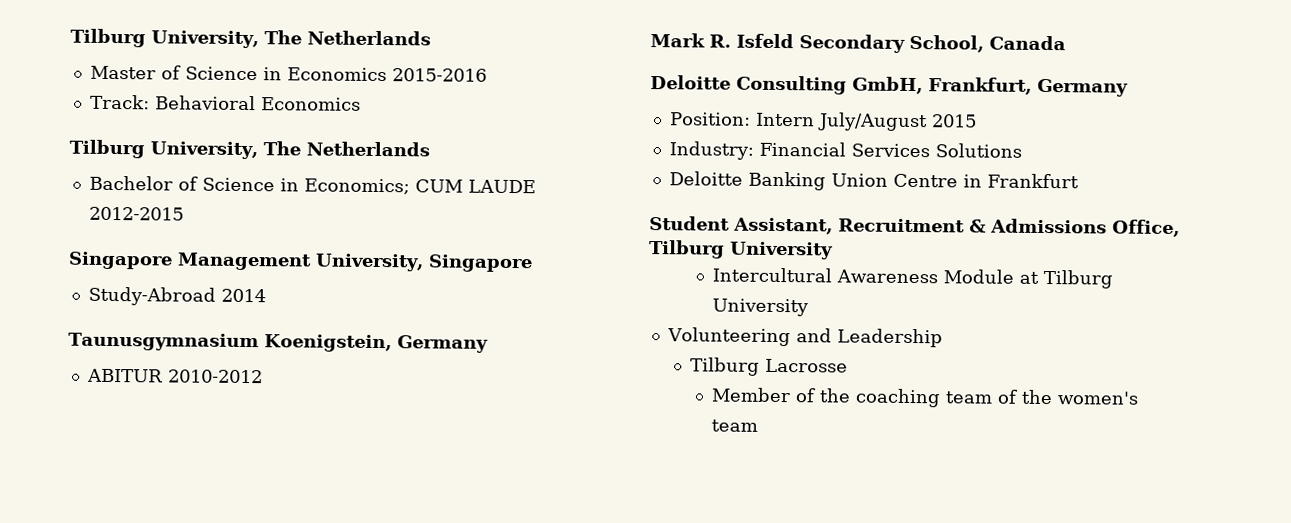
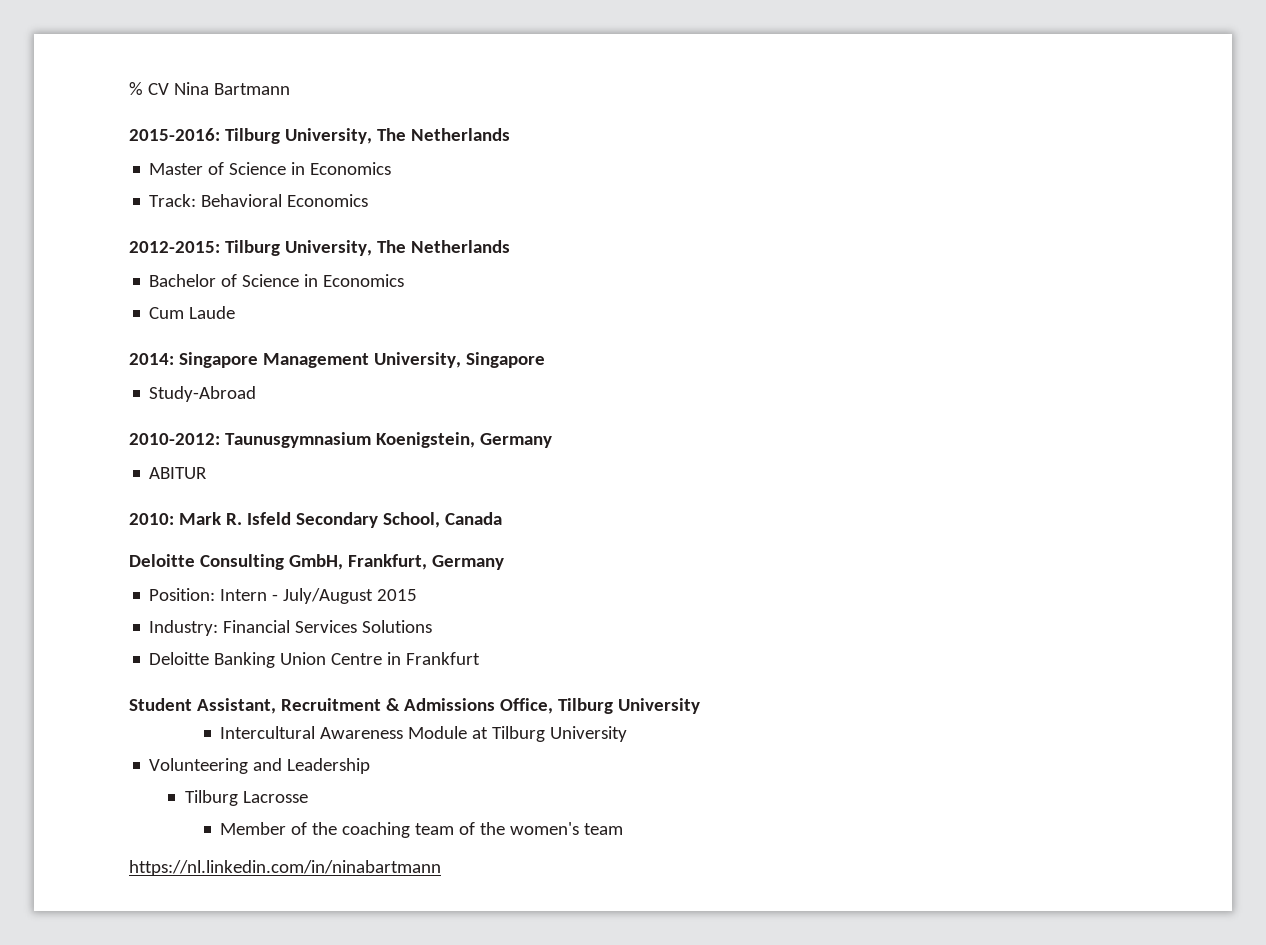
(70, 38) none -> [129,82,290,95] [129,128,220,141] % CV Nina Bartmann // 2015-2016:
[391,68,487,82] 2015-2016 -> (392, 168) none
(361, 104) none -> [129,241,220,253] 2012-2015:
[303,178,536,195] [88,206,184,221] Economics; CUM LAUDE 2012-2015 // -> [323,274,405,287] [149,306,236,319] [129,353,174,365] Economics // Cum Laude // 2014:
[220,288,266,303] 2014 // -> [129,433,220,445] // 2010-2012:
[167,369,263,384] 2010-2012 // -> [129,513,174,525] // 2010:
(815, 119) none -> [272,594,279,601] -
(758, 425) none -> [129,860,441,876] // https://nl.linkedin.com/in/ninabartmann

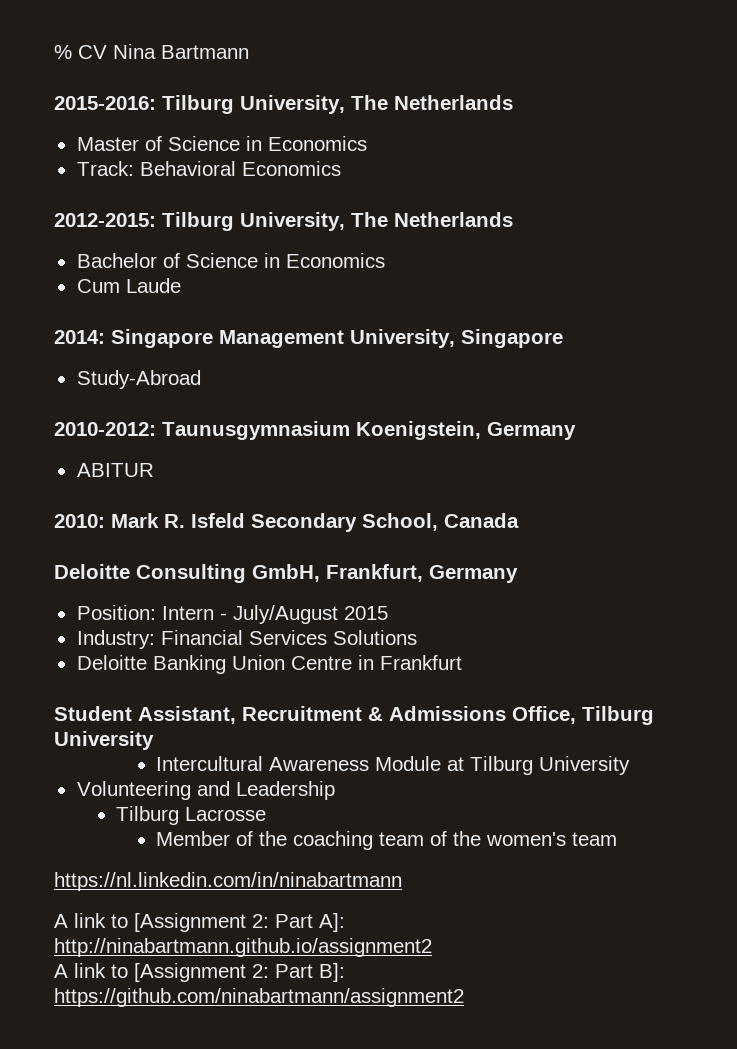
(441, 868) none -> [54,913,345,932] [54,938,432,957] [54,963,345,982] [54,988,464,1007] // A link to [Assignment 2: Part A]: http://ninabartmann.github.io/assignment2 // A link to [Assignment 2: Part B]: https://github.com/ninabartmann/assignment2

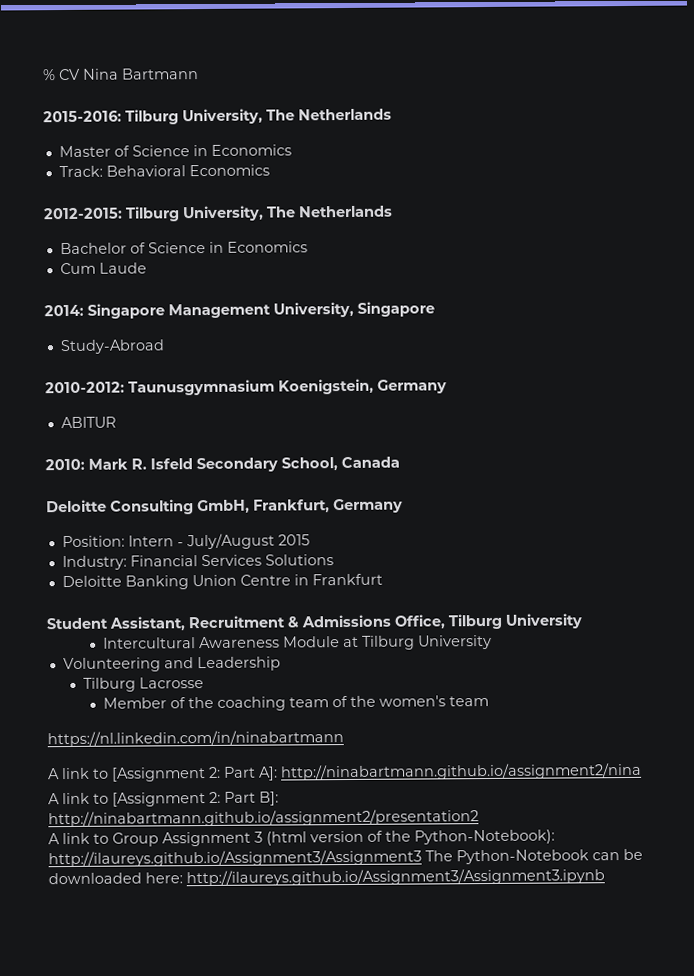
[54,938,432,957] http://ninabartmann.github.io/assignment2 -> [280,762,642,781] http://ninabartmann.github.io/assignment2/nina
[54,988,464,1007] https://github.com/ninabartmann/assignment2 -> [48,809,479,828] [48,829,555,847] [48,848,643,868] [48,868,605,887] http://ninabartmann.github.io/assignment2/presentation2 // A link to Group Assignment 3 (html version of the Python-Notebook): http://ilaureys.github.io/Assignment3/Assignment3 The Python-Notebook can be downloaded here: http://ilaureys.github.io/Assignment3/Assignment3.ipynb

